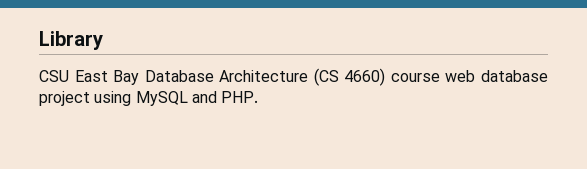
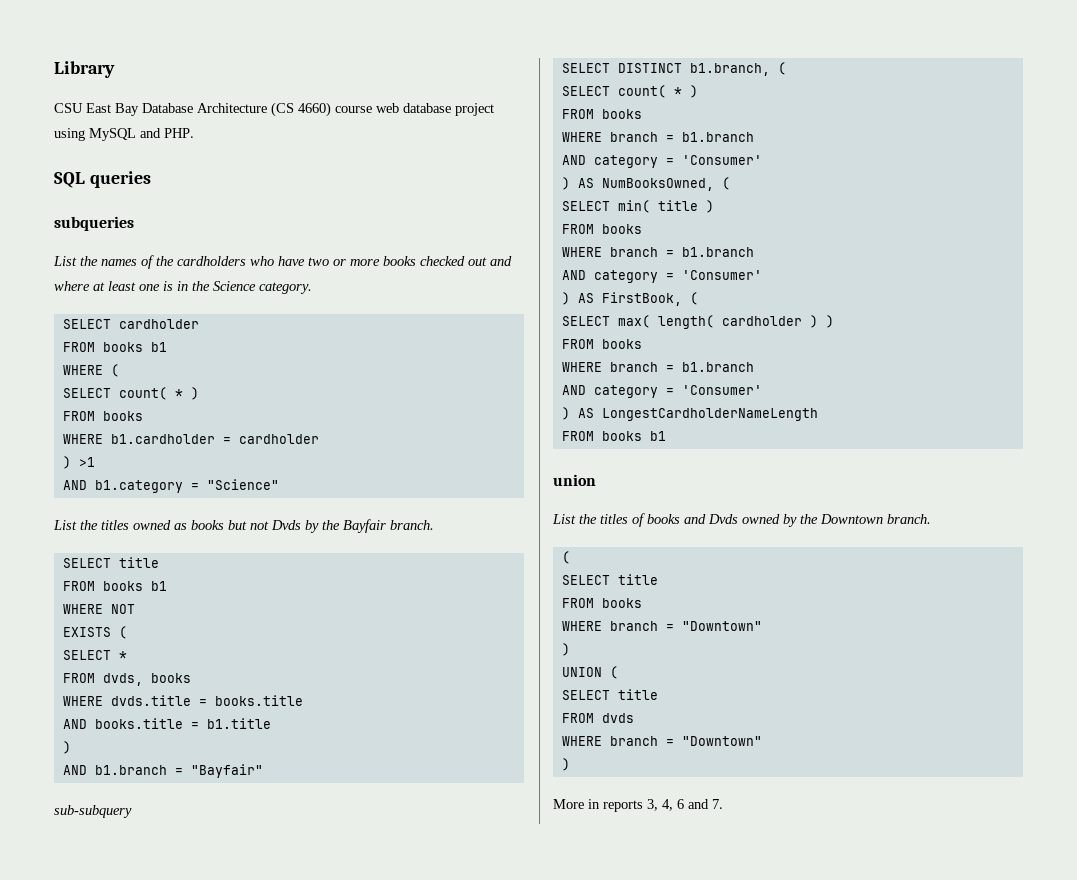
(259, 97) none -> [54,171,151,188] [54,216,134,231] [53,255,512,269] [54,281,312,294] [62,319,199,329] [62,342,167,352] [62,364,119,377] [62,387,199,400] [62,411,143,421] [62,434,319,444] [62,456,95,469] [62,479,279,493] [53,519,434,533] [62,557,159,568] [62,581,167,591] [62,604,135,614] [62,626,127,639] [62,650,127,660] [62,673,191,686] [62,695,303,706] [62,718,271,729] [62,741,71,754] [62,764,263,778] [54,805,132,818] [561,62,786,76] [561,85,698,98] [561,109,642,119] [561,132,754,142] [561,155,762,168] [561,177,730,191] [561,200,714,213] [561,224,642,234] [561,247,754,257] [561,270,762,283] [561,292,698,306] [561,315,834,329] [561,339,642,349] [561,362,754,372] [561,385,762,398] [561,407,818,421] [561,431,666,441] [553,474,596,486] [552,513,931,527] [561,551,570,564] [561,574,658,585] [561,598,642,608] [561,621,762,631] [561,643,570,656] [561,666,618,679] [561,689,658,700] [561,713,634,723] [561,736,762,746] [561,758,570,771] [553,799,723,812] // SQL queries // subqueries // List the names of the cardholders who have two or more books checked out and where at least one is in the Science category. // SELECT cardholder // FROM books b1 // WHERE ( // SELECT count( * ) // FROM books // WHERE b1.cardholder = cardholder // ) >1 // AND b1.category = "Science" // List the titles owned as books but not Dvds by the Bayfair branch. // SELECT title // FROM books b1 // WHERE NOT // EXISTS ( // SELECT * // FROM dvds, books // WHERE dvds.title = books.title // AND books.title = b1.title // ) // AND b1.branch = "Bayfair" // sub-subquery // SELECT DISTINCT b1.branch, ( // SELECT count( * ) // FROM books // WHERE branch = b1.branch // AND category = 'Consumer' // ) AS NumBooksOwned, ( // SELECT min( title ) // FROM books // WHERE branch = b1.branch // AND category = 'Consumer' // ) AS FirstBook, ( // SELECT max( length( cardholder ) ) // FROM books // WHERE branch = b1.branch // AND category = 'Consumer' // ) AS LongestCardholderNameLength // FROM books b1 // union // List the titles of books and Dvds owned by the Downtown branch. // ( // SELECT title // FROM books // WHERE branch = "Downtown" // ) // UNION ( // SELECT title // FROM dvds // WHERE branch = "Downtown" // ) // More in reports 3, 4, 6 and 7.

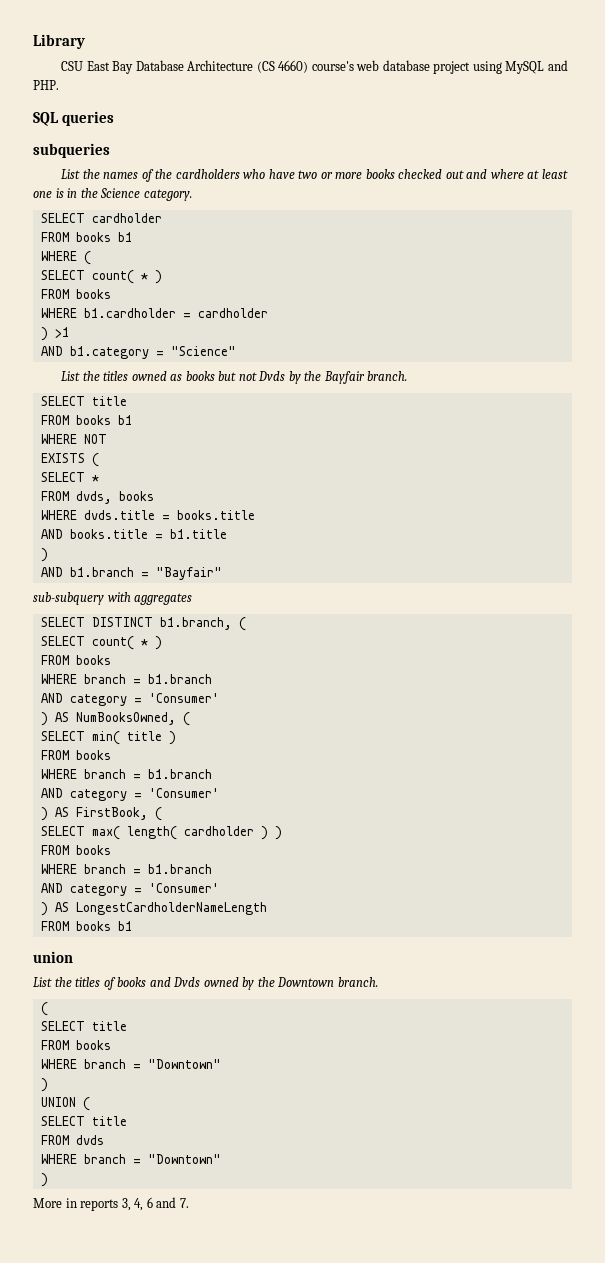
[335,106,372,113] course -> [311,61,354,71] course's
(132, 811) none -> [107,592,193,605] with aggregates

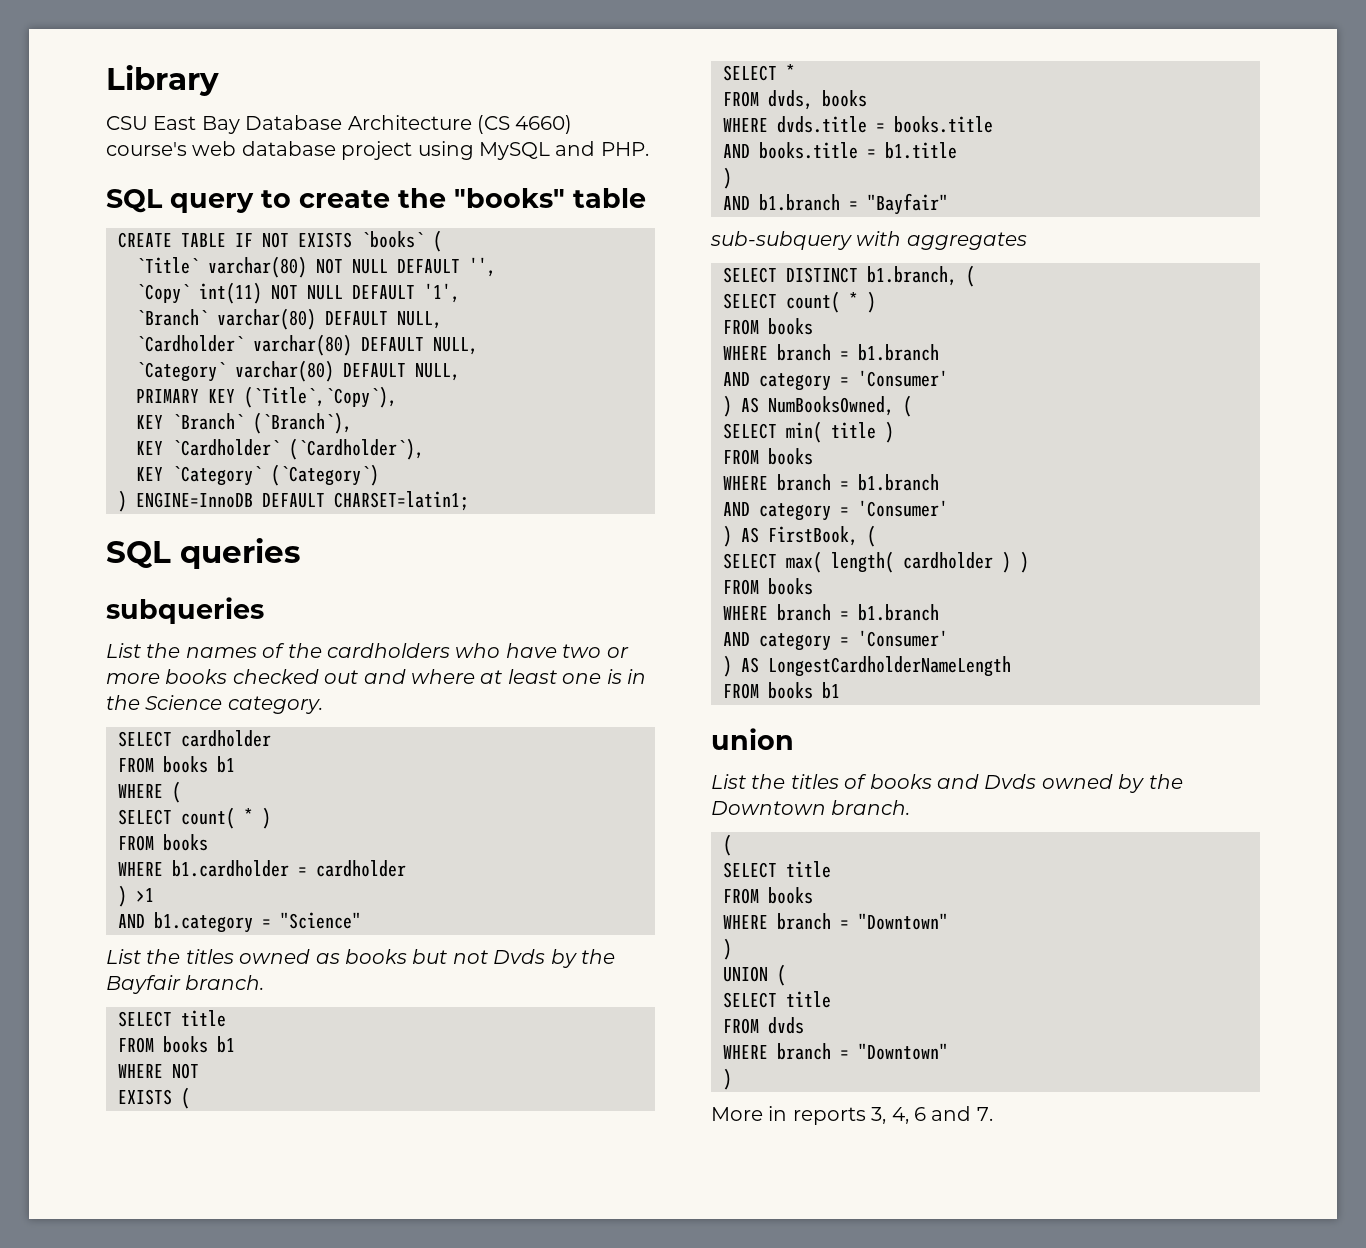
(59, 85) none -> [106,188,646,213] [118,230,442,252] [136,256,496,278] [136,282,460,304] [136,308,442,330] [136,334,478,356] [136,360,460,382] [136,386,397,408] [136,412,352,434] [136,438,424,460] [136,464,379,486] [118,490,469,512] // SQL query to create the "books" table // CREATE TABLE IF NOT EXISTS `books` ( // `Title` varchar(80) NOT NULL DEFAULT '', // `Copy` int(11) NOT NULL DEFAULT '1', // `Branch` varchar(80) DEFAULT NULL, // `Cardholder` varchar(80) DEFAULT NULL, // `Category` varchar(80) DEFAULT NULL, // PRIMARY KEY (`Title`,`Copy`), // KEY `Branch` (`Branch`), // KEY `Cardholder` (`Cardholder`), // KEY `Category` (`Category`) // ) ENGINE=InnoDB DEFAULT CHARSET=latin1;

